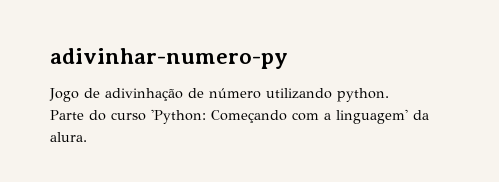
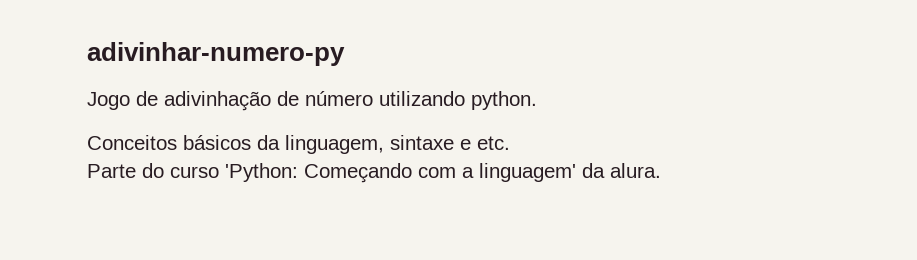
(389, 95) none -> [87,135,510,154] // Conceitos básicos da linguagem, sintaxe e etc.

